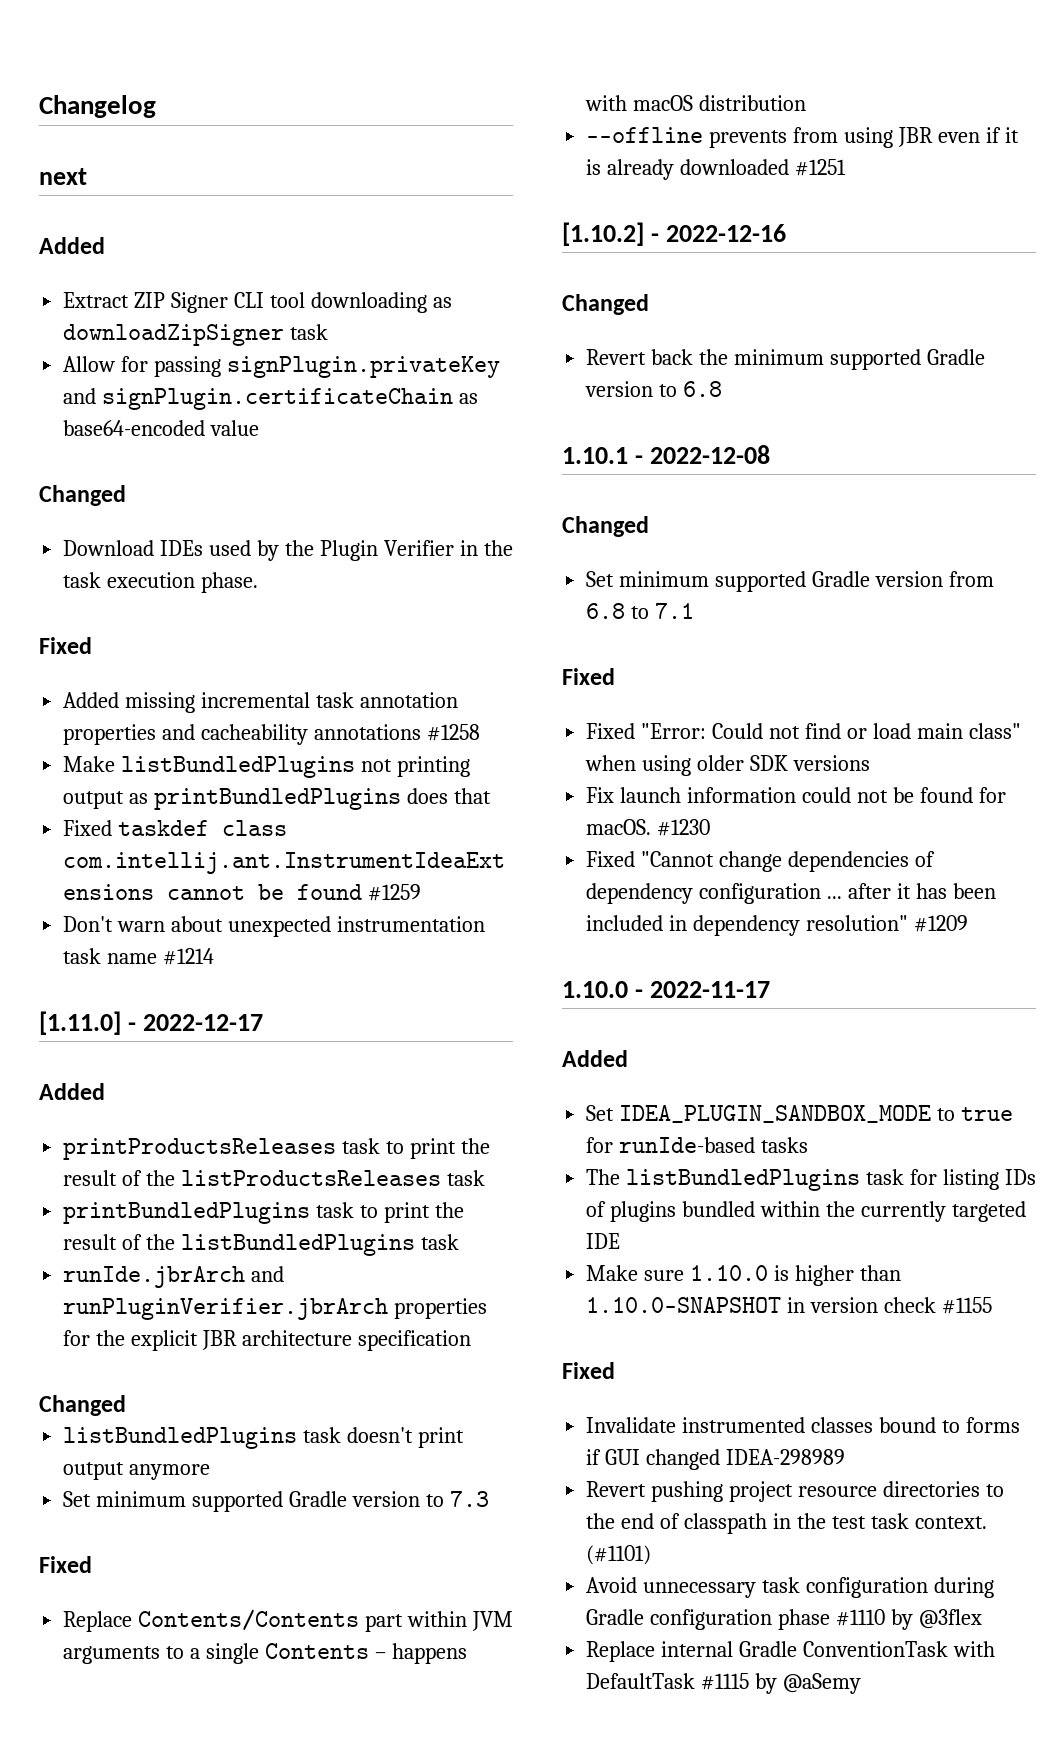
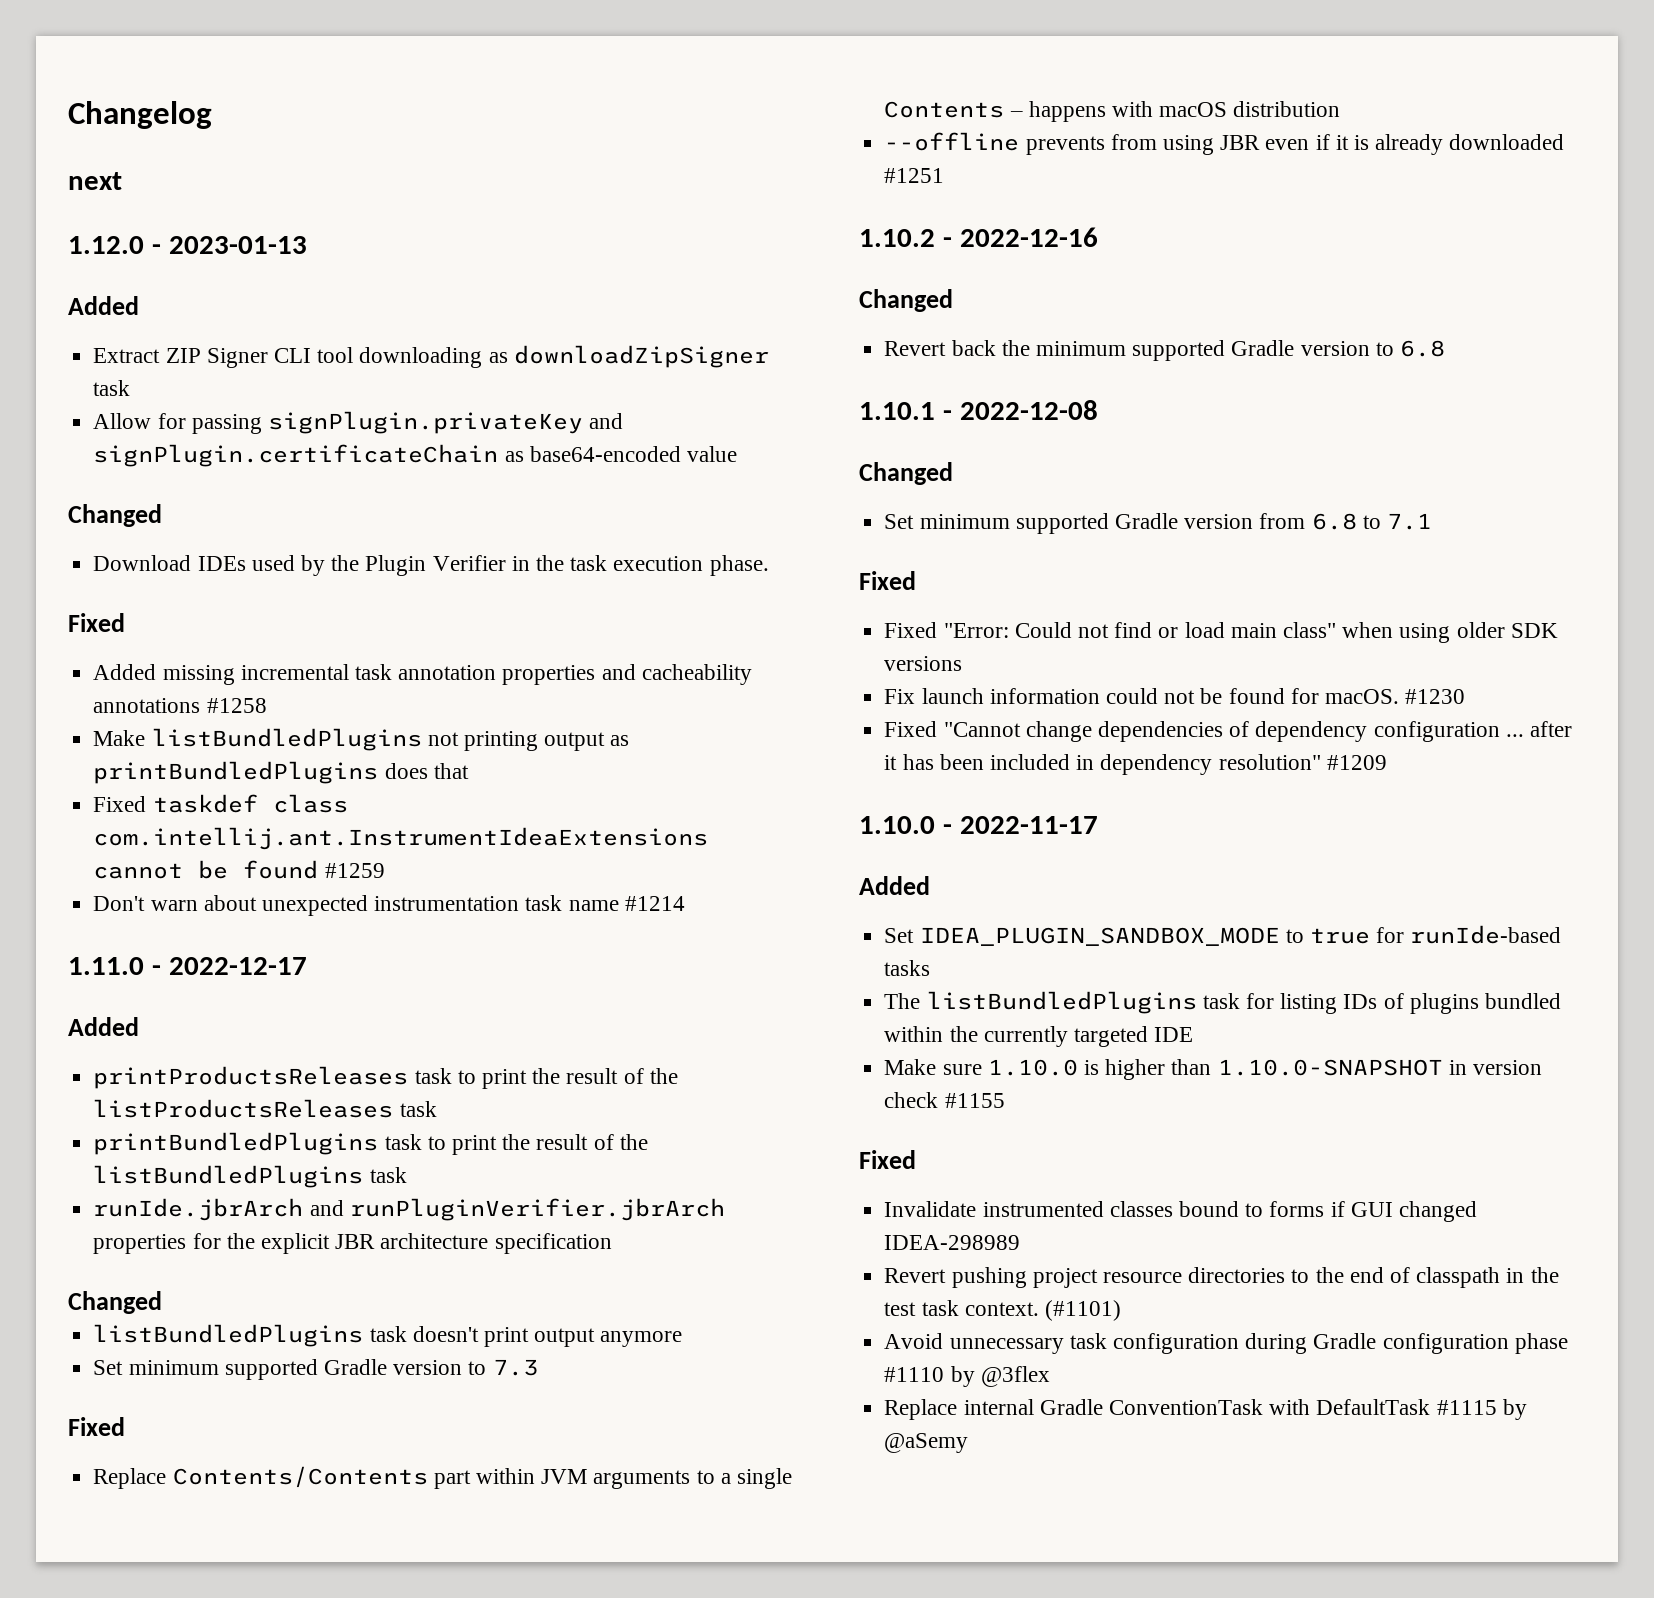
(87, 176) none -> [68,236,307,254] // 1.12.0 - 2023-01-13
[39,1011,121,1035] [1.11.0] -> [68,957,144,975] 1.11.0
[562,222,644,246] [1.10.2] -> [859,229,935,247] 1.10.2

